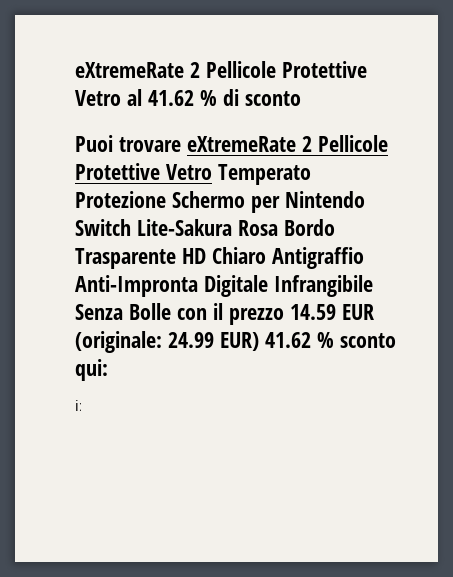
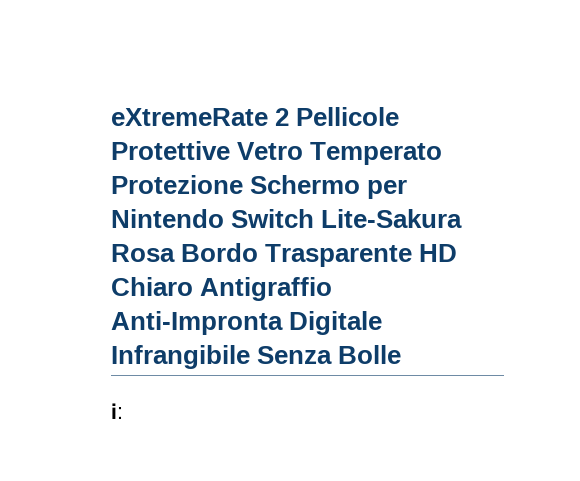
[75,61,367,78] [75,89,301,106] [75,135,388,152] [75,163,212,180] eXtremeRate 2 Pellicole Protettive Vetro al 41.62 % di sconto // Puoi trovare eXtremeRate 2 Pellicole Protettive Vetro -> [111,107,400,126] [111,141,304,160] eXtremeRate 2 Pellicole Protettive Vetro
[176,303,374,325] [75,331,396,353] [75,359,108,381] con il prezzo 14.59 EUR (originale: 24.99 EUR) 41.62 % sconto qui: -> (402, 354) none

